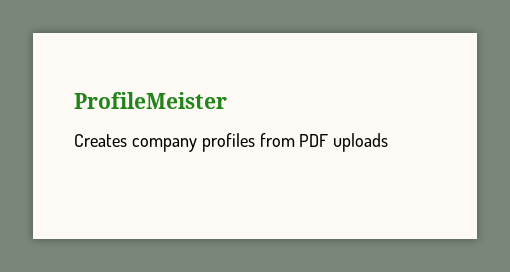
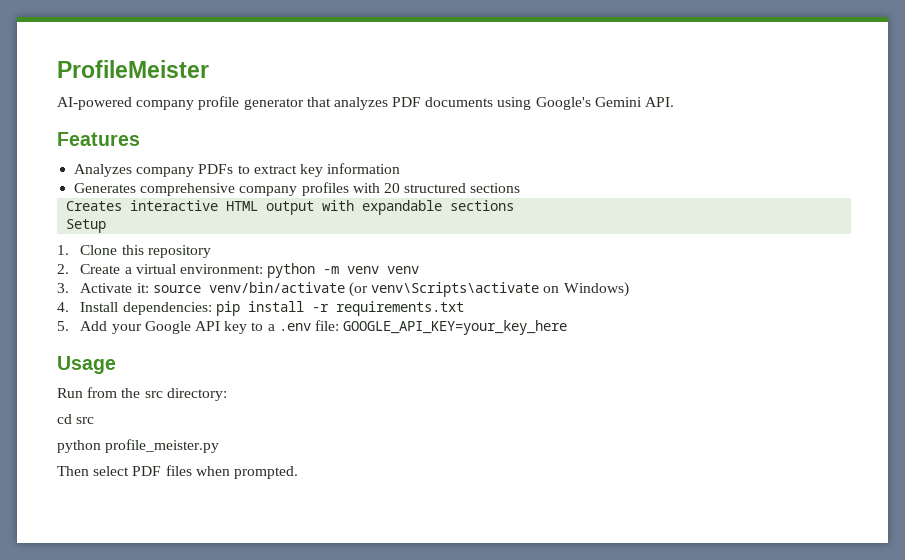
[74,133,389,152] Creates company profiles from PDF uploads -> [57,96,675,110] [57,132,140,146] [74,163,401,177] [74,182,521,196] [66,200,515,215] [66,219,107,233] [57,245,211,258] [57,263,420,278] [57,282,629,297] [57,301,464,316] [57,320,568,335] [57,356,116,374] [57,387,227,401] [57,414,95,424] [57,439,220,453] [57,465,298,479] AI-powered company profile generator that analyzes PDF documents using Google's Gemini API. // Features // Analyzes company PDFs to extract key information // Generates comprehensive company profiles with 20 structured sections // Creates interactive HTML output with expandable sections // Setup // 1. Clone this repository // 2. Create a virtual environment: python -m venv venv // 3. Activate it: source venv/bin/activate (or venv\Scripts\activate on Windows) // 4. Install dependencies: pip install -r requirements.txt // 5. Add your Google API key to a .env file: GOOGLE_API_KEY=your_key_here // Usage // Run from the src directory: // cd src // python profile_meister.py // Then select PDF files when prompted.

